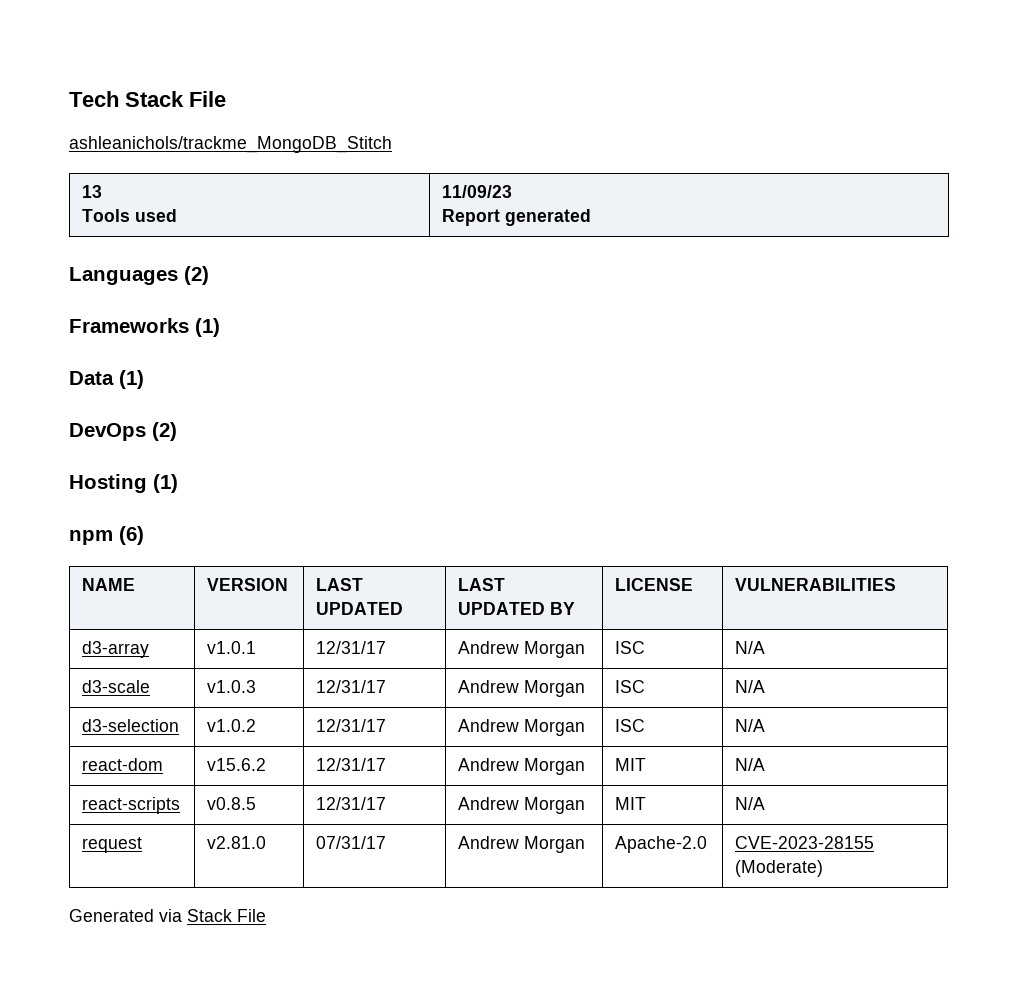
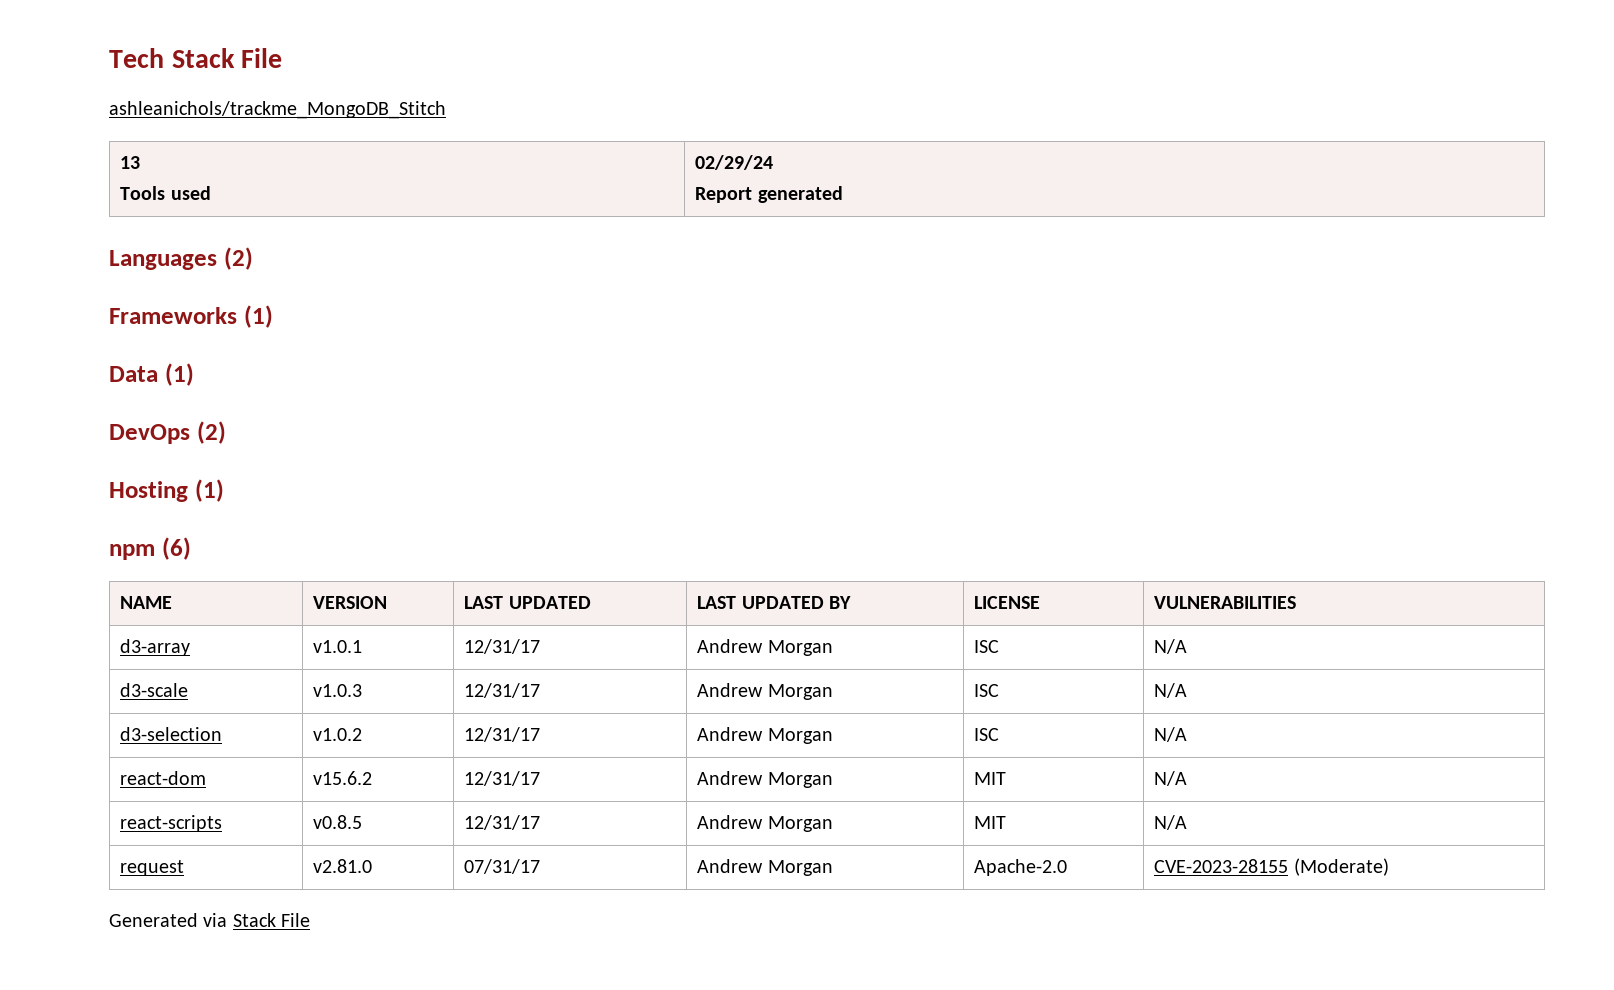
[442,185,513,198] 11/09/23 -> [695,155,774,170] 02/29/24

